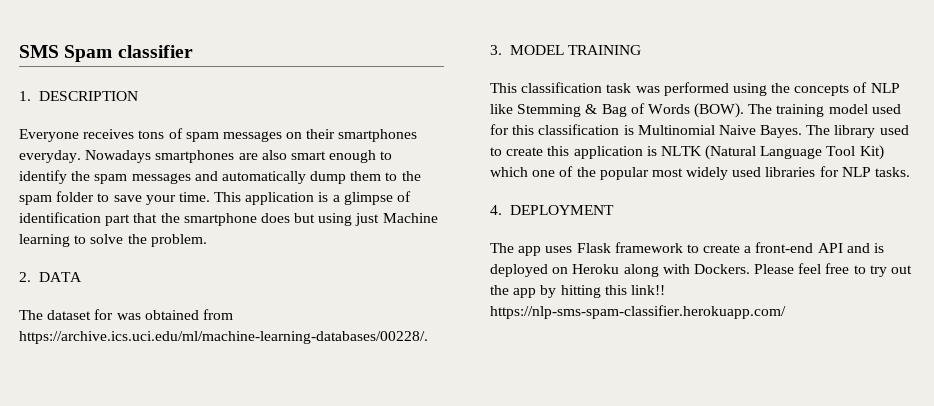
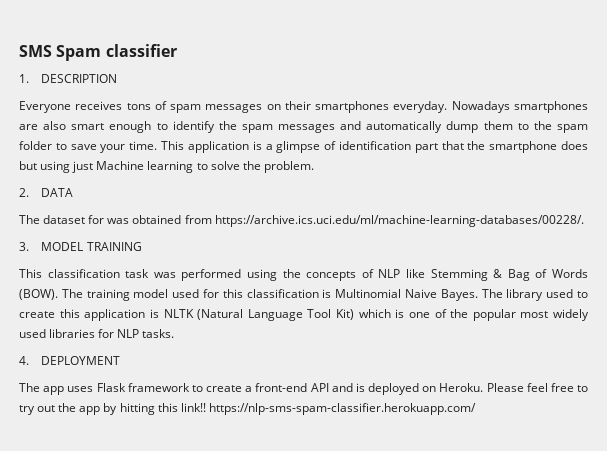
(528, 172) none -> [395,309,405,318] is
[572,264,750,277] Heroku along with Dockers. -> [439,383,484,392] Heroku.

